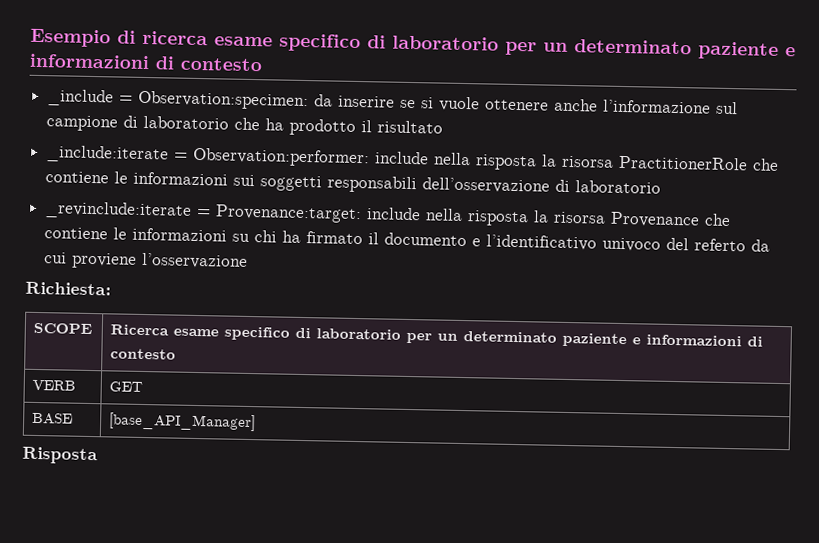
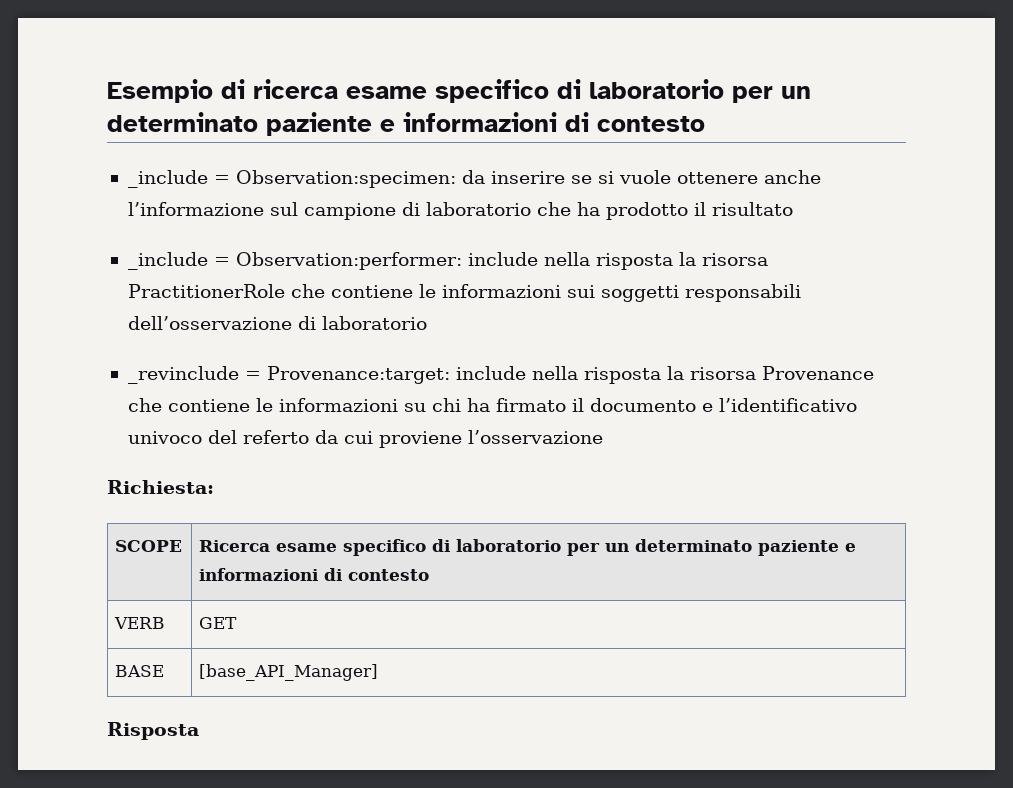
[46,145,170,164] _include:iterate -> [127,252,208,270] _include
[44,201,193,220] _revinclude:iterate -> [127,366,239,384] _revinclude

